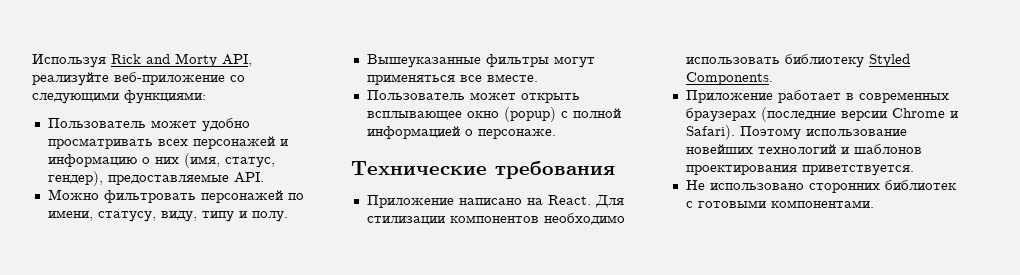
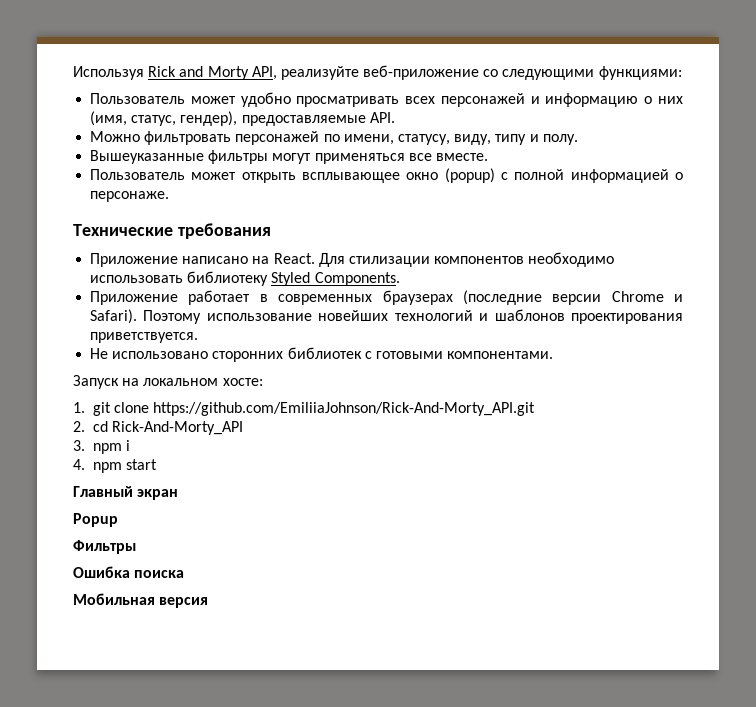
(874, 204) none -> [73,375,263,389] [73,402,536,416] [73,421,243,435] [73,440,130,454] [73,459,157,473] [73,486,179,500] [73,513,118,527] [73,540,136,554] [73,566,185,578] [73,593,209,608] // Запуск на локальном хосте: // 1. git clone https://github.com/EmiliiaJohnson/Rick-And-Morty_API.git // 2. cd Rick-And-Morty_API // 3. npm i // 4. npm start // Главный экран // Popup // Фильтры // Ошибка поиска // Мобильная версия

